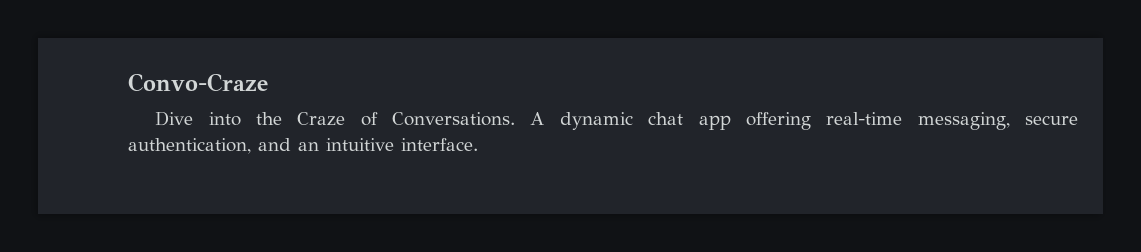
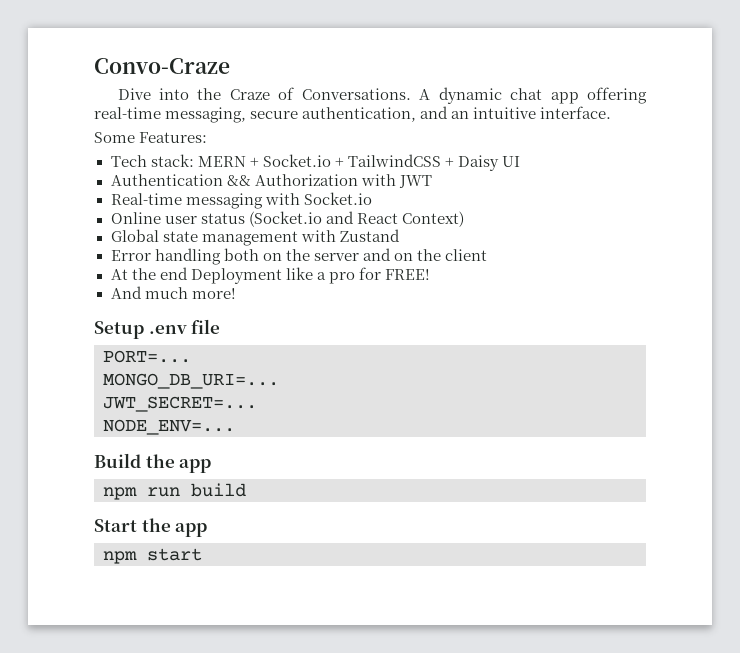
(478, 144) none -> [94,132,208,143] [110,154,520,171] [110,174,432,188] [110,192,372,209] [110,211,464,227] [110,229,400,246] [110,248,487,265] [110,267,430,284] [110,286,236,299] [94,319,221,339] [103,350,191,363] [103,373,279,389] [103,396,257,412] [103,419,235,435] [94,453,212,473] [103,483,246,500] [94,518,208,537] [103,548,202,564] // Some Features: // Tech stack: MERN + Socket.io + TailwindCSS + Daisy UI // Authentication && Authorization with JWT // Real-time messaging with Socket.io // Online user status (Socket.io and React Context) // Global state management with Zustand // Error handling both on the server and on the client // At the end Deployment like a pro for FREE! // And much more! // Setup .env file // PORT=... // MONGO_DB_URI=... // JWT_SECRET=... // NODE_ENV=... // Build the app // npm run build // Start the app // npm start

